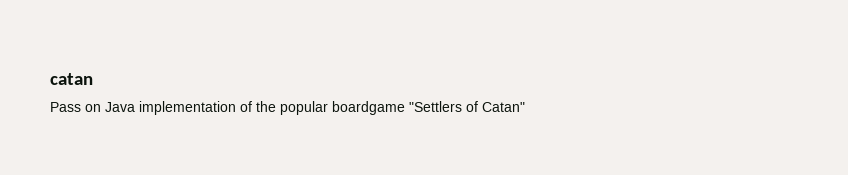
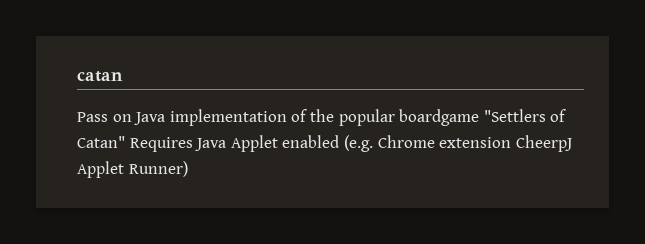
(525, 107) none -> [129,135,572,152] [77,161,188,178] Requires Java Applet enabled (e.g. Chrome extension CheerpJ Applet Runner)

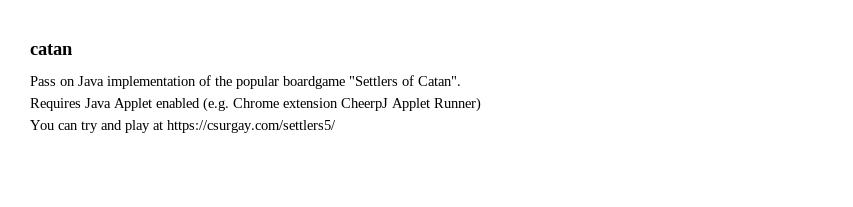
[77,136,125,148] Catan" -> [418,76,461,86] Catan". //
(188, 169) none -> [30,120,336,133] // You can try and play at https://csurgay.com/settlers5/

